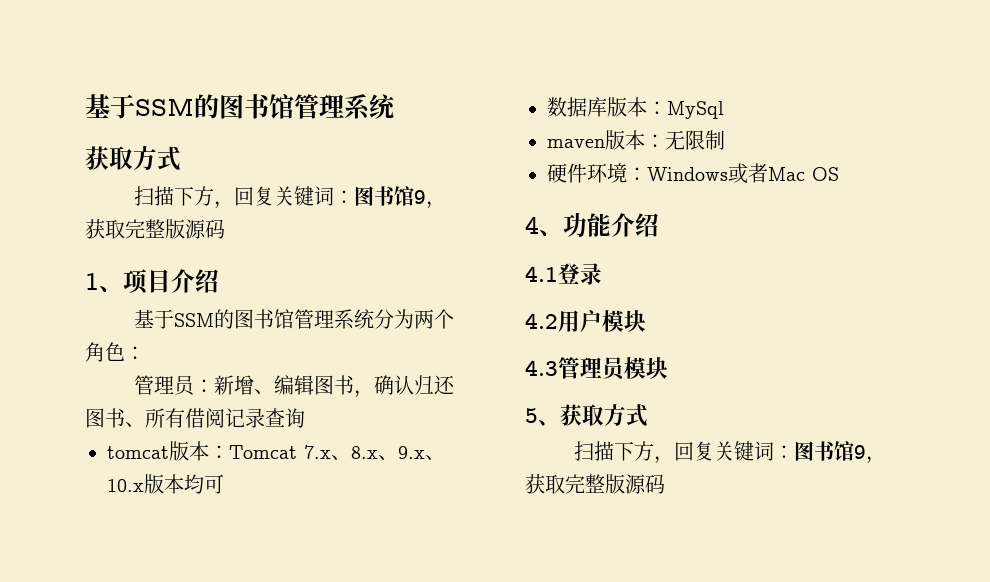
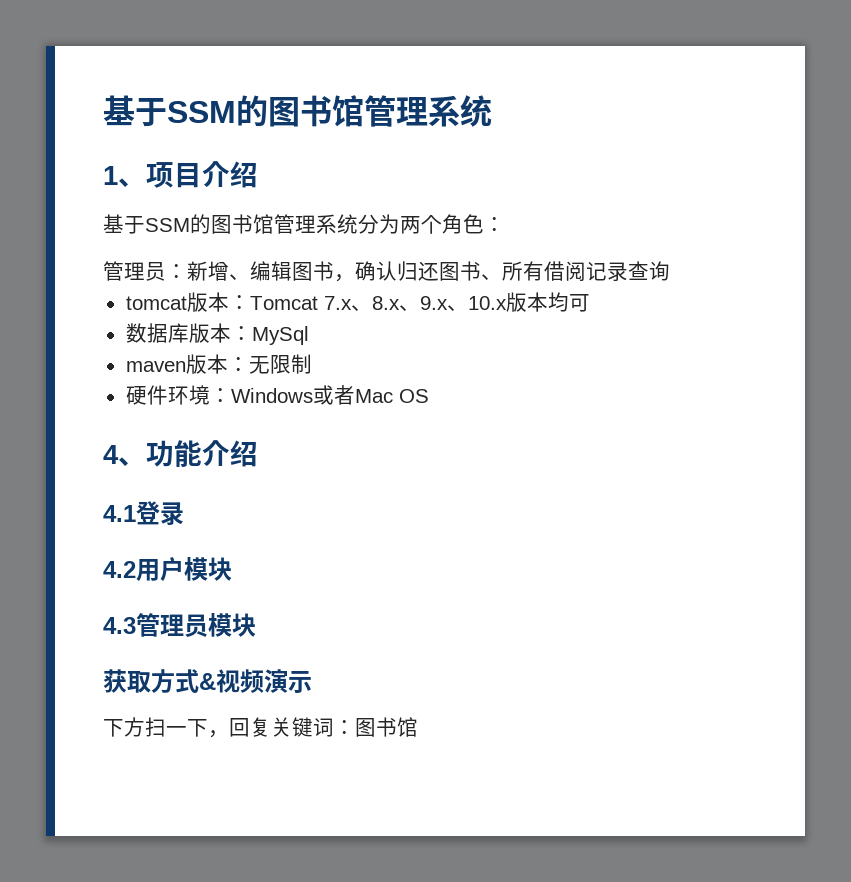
[85,94,396,120] [85,146,181,171] [134,186,447,209] [85,219,225,239] 基于SSM的图书馆管理系统 // 获取方式 // 扫描下方，回复关键词：图书馆9，获取完整版源码 -> [103,95,492,127] 基于SSM的图书馆管理系统
[525,404,648,427] [574,441,887,464] [525,474,665,494] 5、获取方式 // 扫描下方，回复关键词：图书馆9，获取完整版源码 -> [103,669,312,693] [103,717,418,738] 获取方式&视频演示 // 下方扫一下，回复关键词：图书馆

